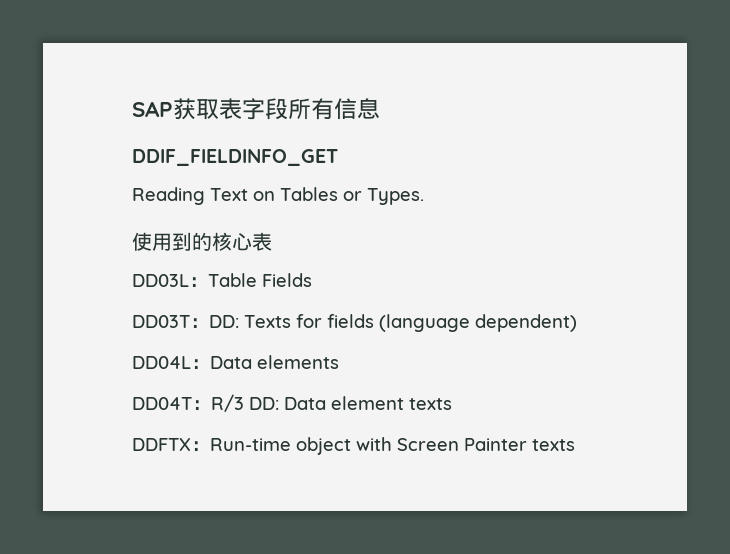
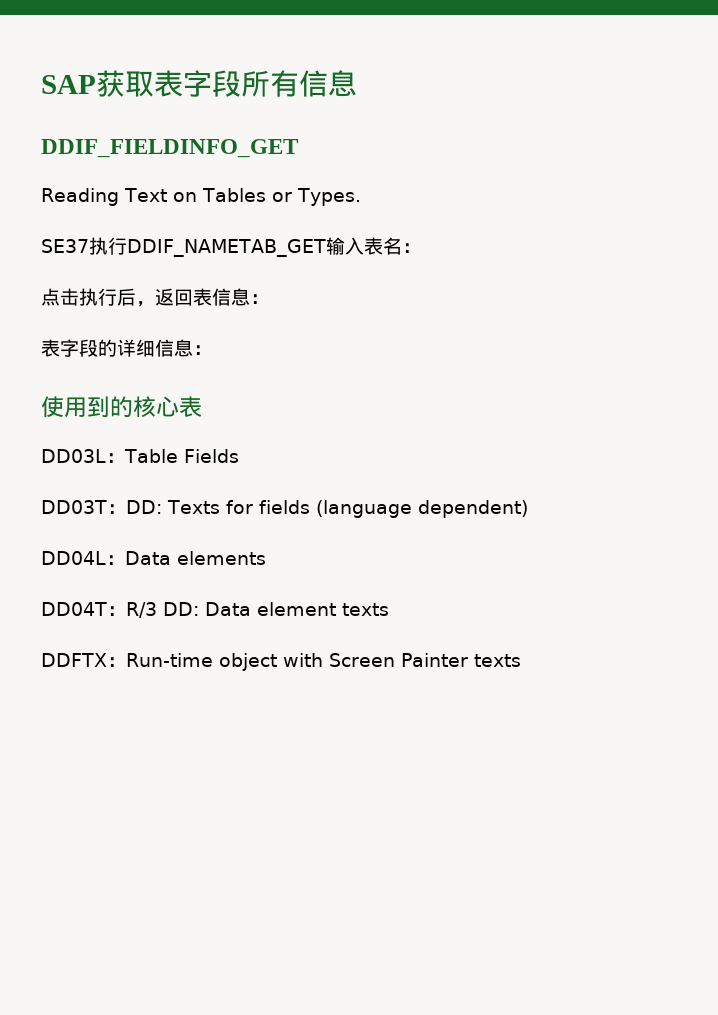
(424, 196) none -> [41,237,421,257] [41,288,269,307] [41,339,212,357] // SE37执行DDIF_NAMETAB_GET输入表名： // 点击执行后，返回表信息： // 表字段的详细信息：

